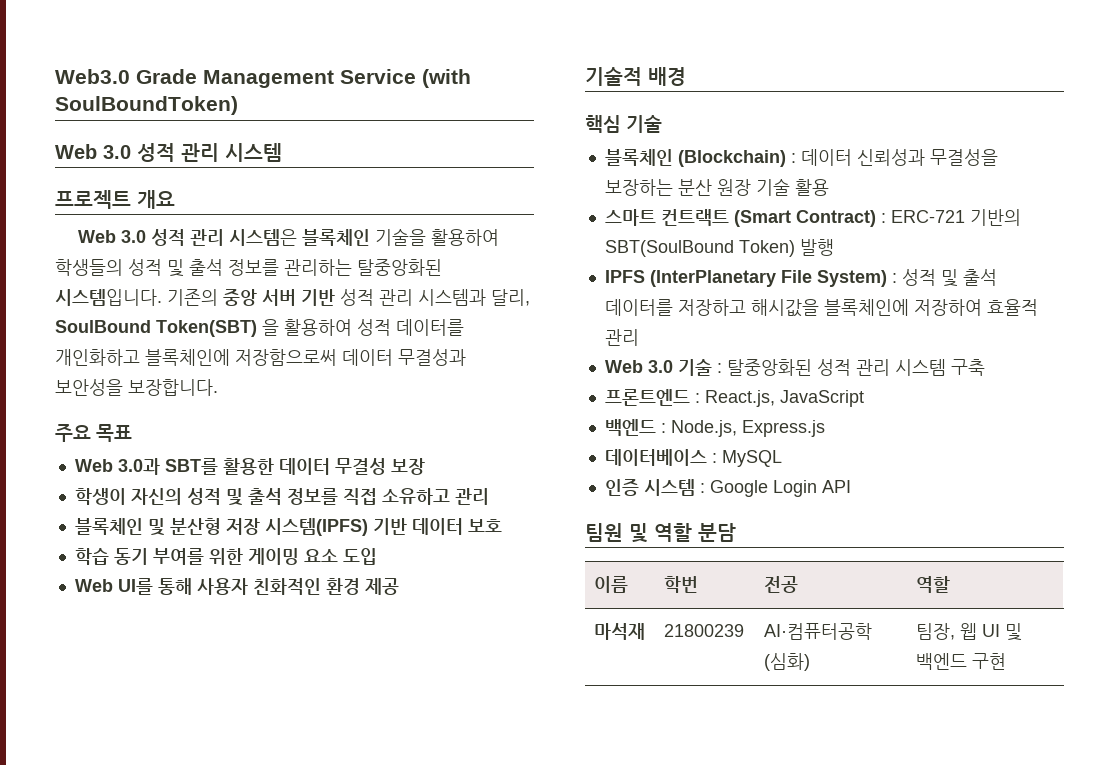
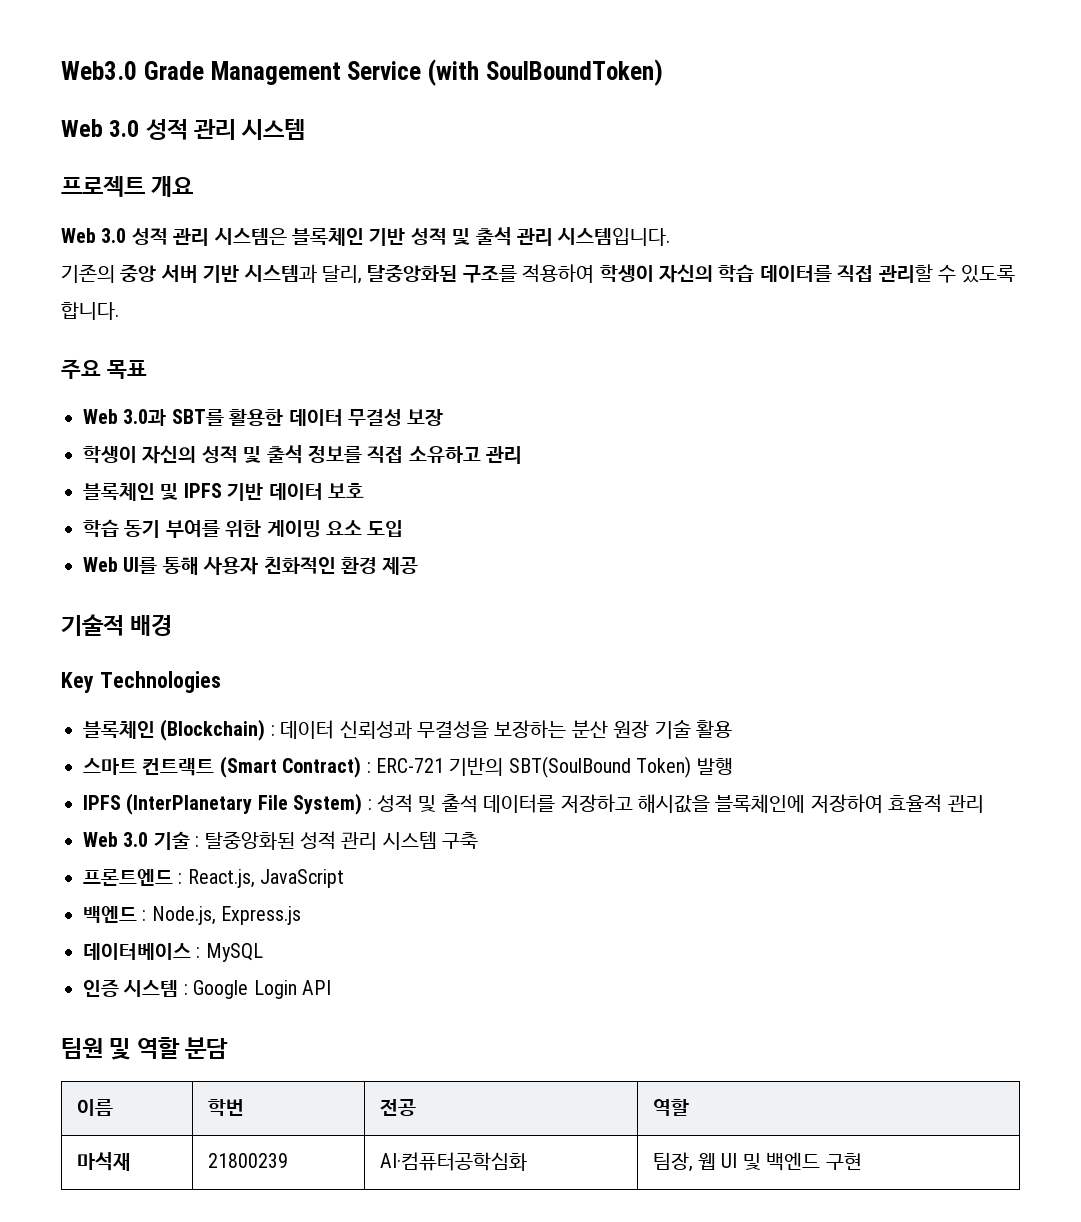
[375,228,500,246] [55,259,442,277] 기술을 활용하여 학생들의 성적 및 출석 정보를 관리하는 탈중앙화된 -> [369,227,553,246] 기반 성적 및 출석 관리
(162, 297) none -> (671, 237) //
[340,289,530,306] [55,319,464,337] [55,349,466,366] [55,379,218,396] 성적 관리 시스템과 달리, SoulBound Token(SBT) 을 활용하여 성적 데이터를 개인화하고 블록체인에 저장함으로써 데이터 무결성과 보안성을 보장합니다. -> [243,264,1016,284] [61,302,119,320] 시스템과 달리, 탈중앙화된 구조를 적용하여 학생이 자신의 학습 데이터를 직접 관리할 수 있도록 합니다.
[169,518,368,536] 분산형 저장 시스템(IPFS) -> [183,483,222,498] IPFS
[585,115,663,133] 핵심 기술 -> [61,671,221,693] Key Technologies
[764,623,873,640] [764,653,811,671] AI·컴퓨터공학 (심화) -> [379,1152,527,1171] AI·컴퓨터공학심화

